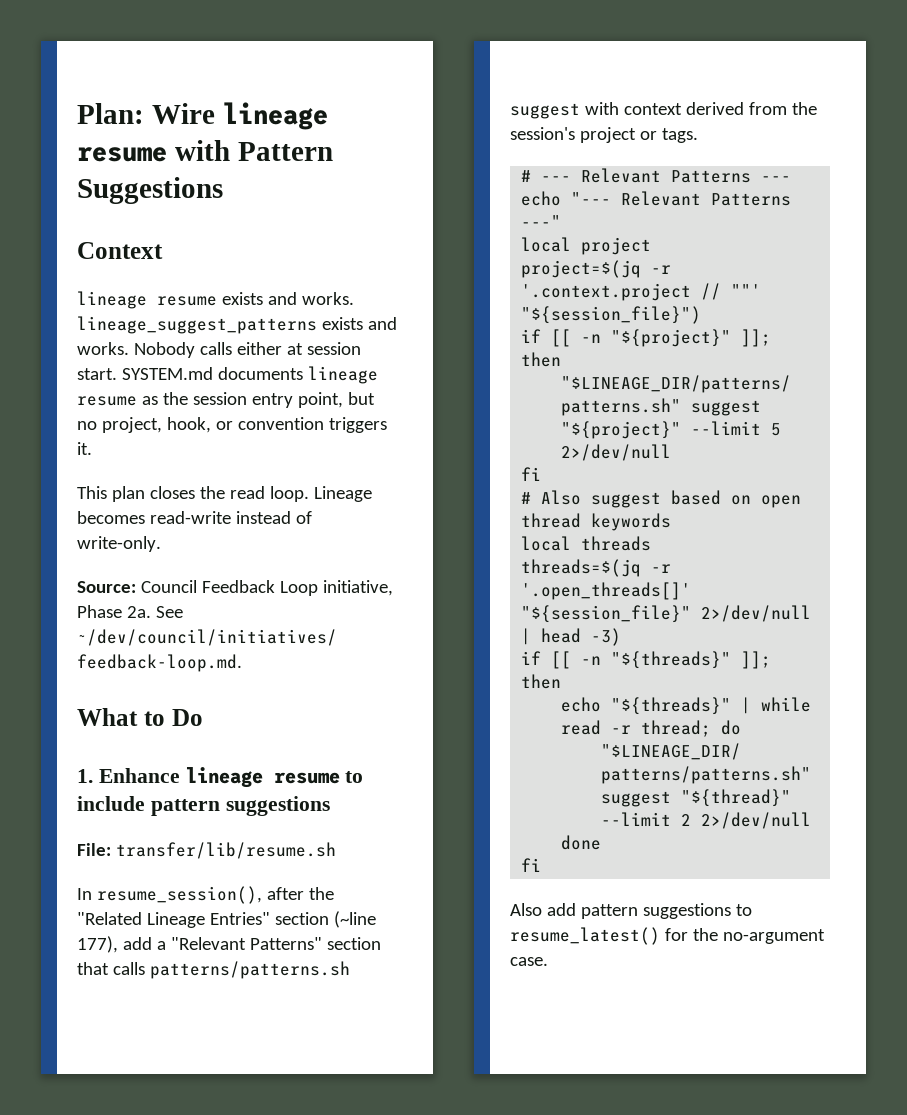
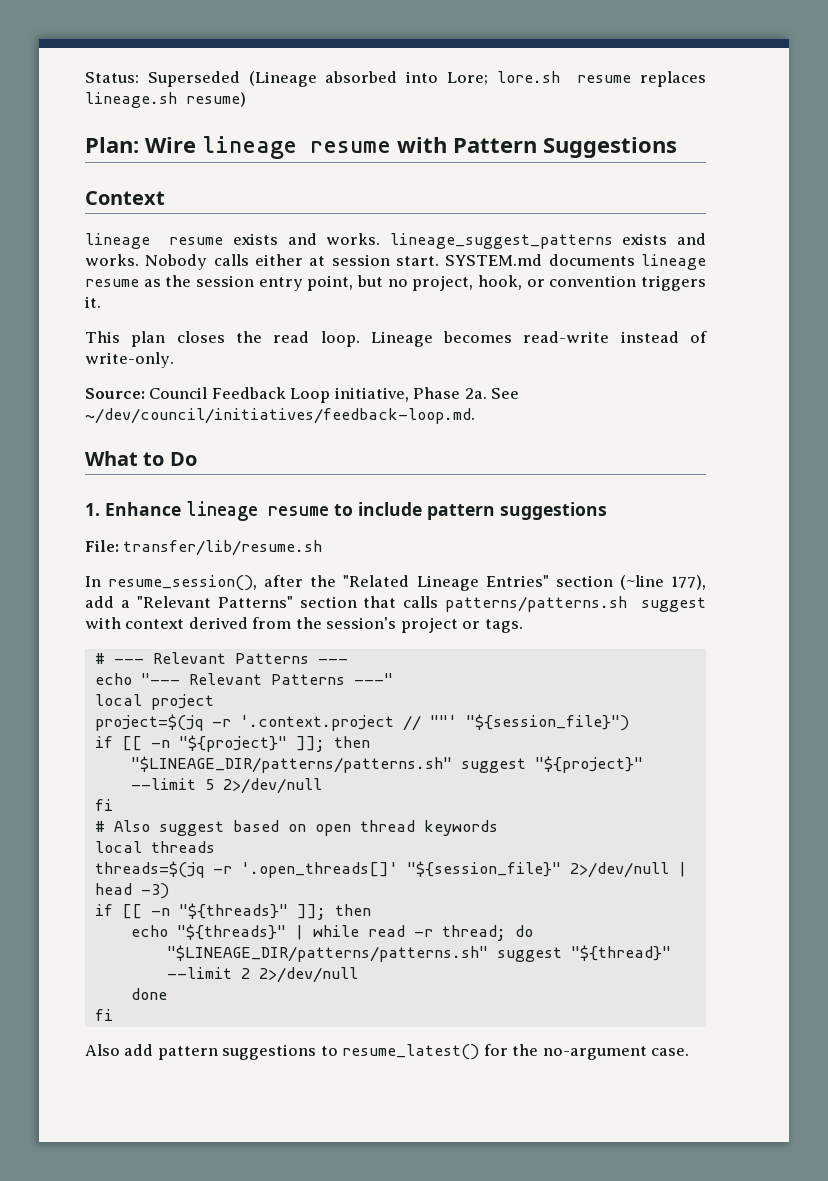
(77, 113) none -> [85,71,706,87] [85,92,246,108] Status: Superseded (Lineage absorbed into Lore; lore.sh resume replaces lineage.sh resume) //

